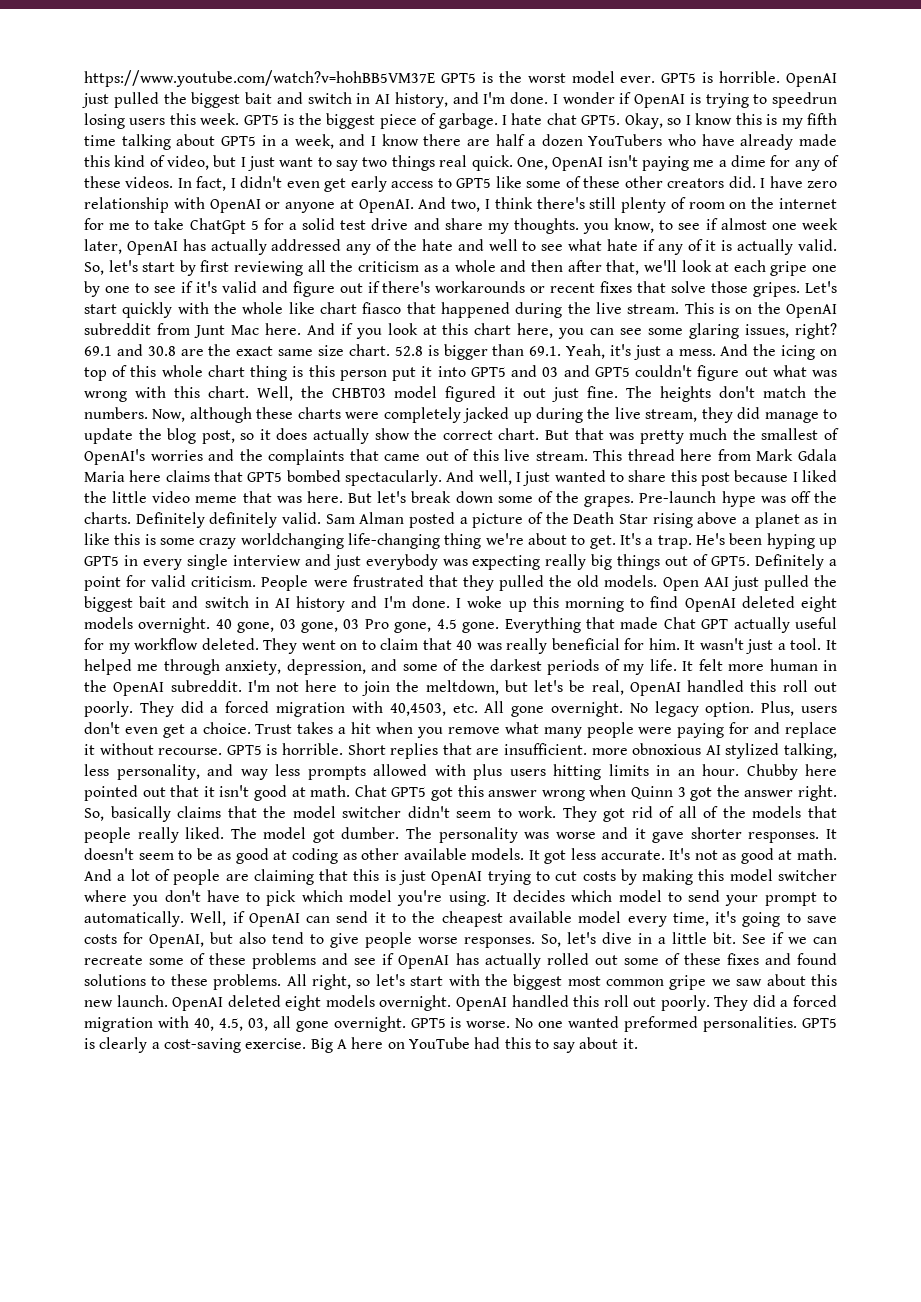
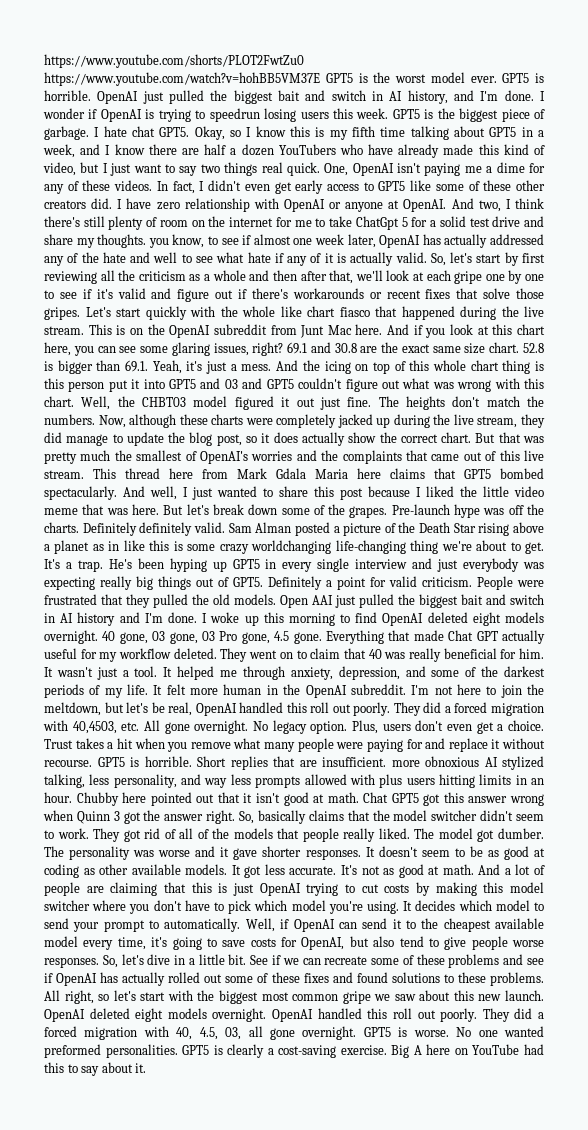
(84, 78) none -> [44,54,304,68] https://www.youtube.com/shorts/PLOT2FwtZu0

